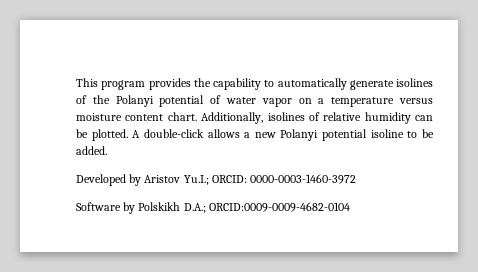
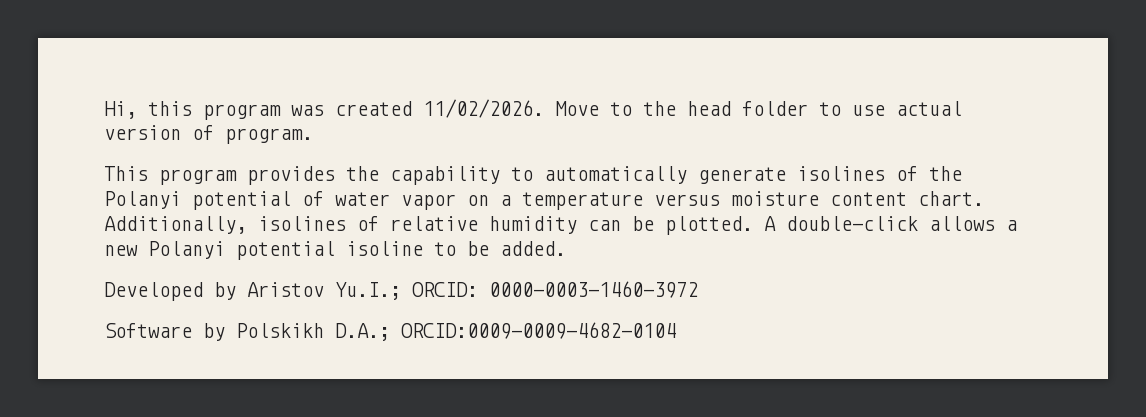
(76, 82) none -> [104,99,962,120] [104,125,313,144] Hi, this program was created 11/02/2026. Move to the head folder to use actual version of program. //

